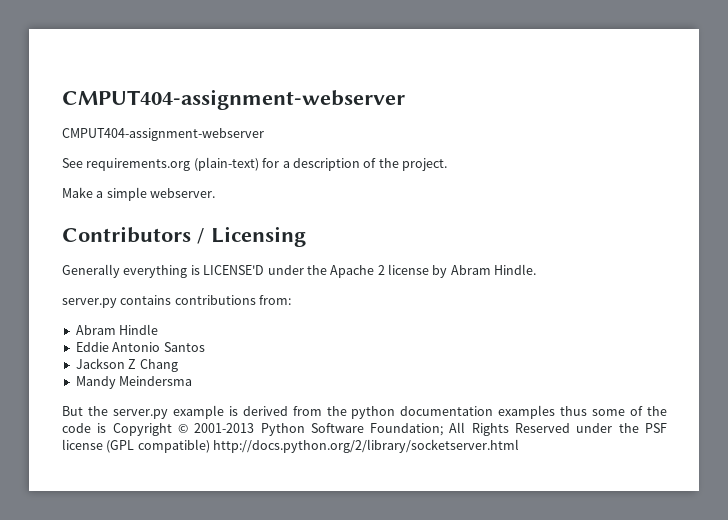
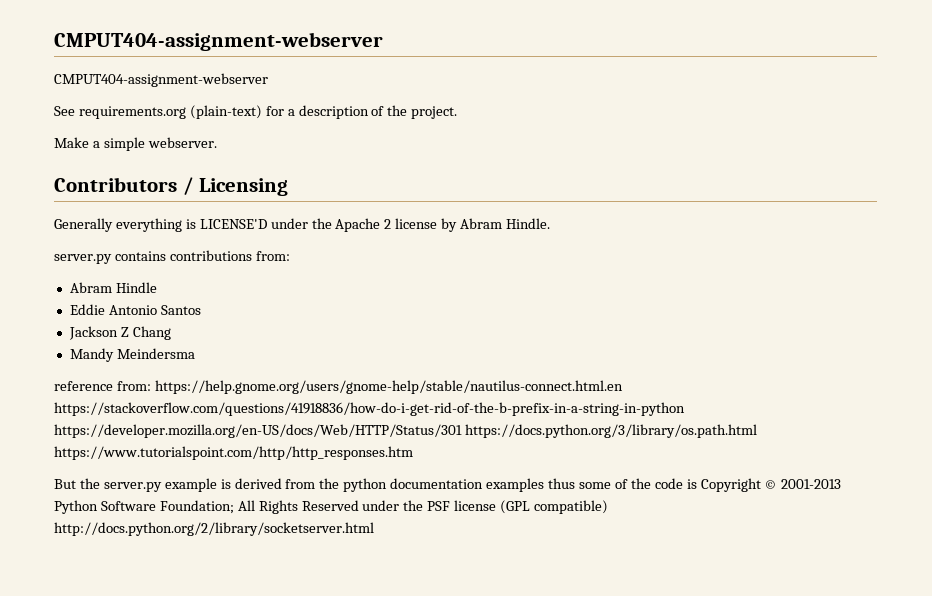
(193, 381) none -> [54,380,623,394] [54,402,685,416] [54,424,757,438] [54,446,413,460] // reference from: https://help.gnome.org/users/gnome-help/stable/nautilus-connect.html.en https://stackoverflow.com/questions/41918836/how-do-i-get-rid-of-the-b-prefix-in-a-string-in-python https://developer.mozilla.org/en-US/docs/Web/HTTP/Status/301 https://docs.python.org/3/library/os.path.html https://www.tutorialspoint.com/http/http_responses.htm

